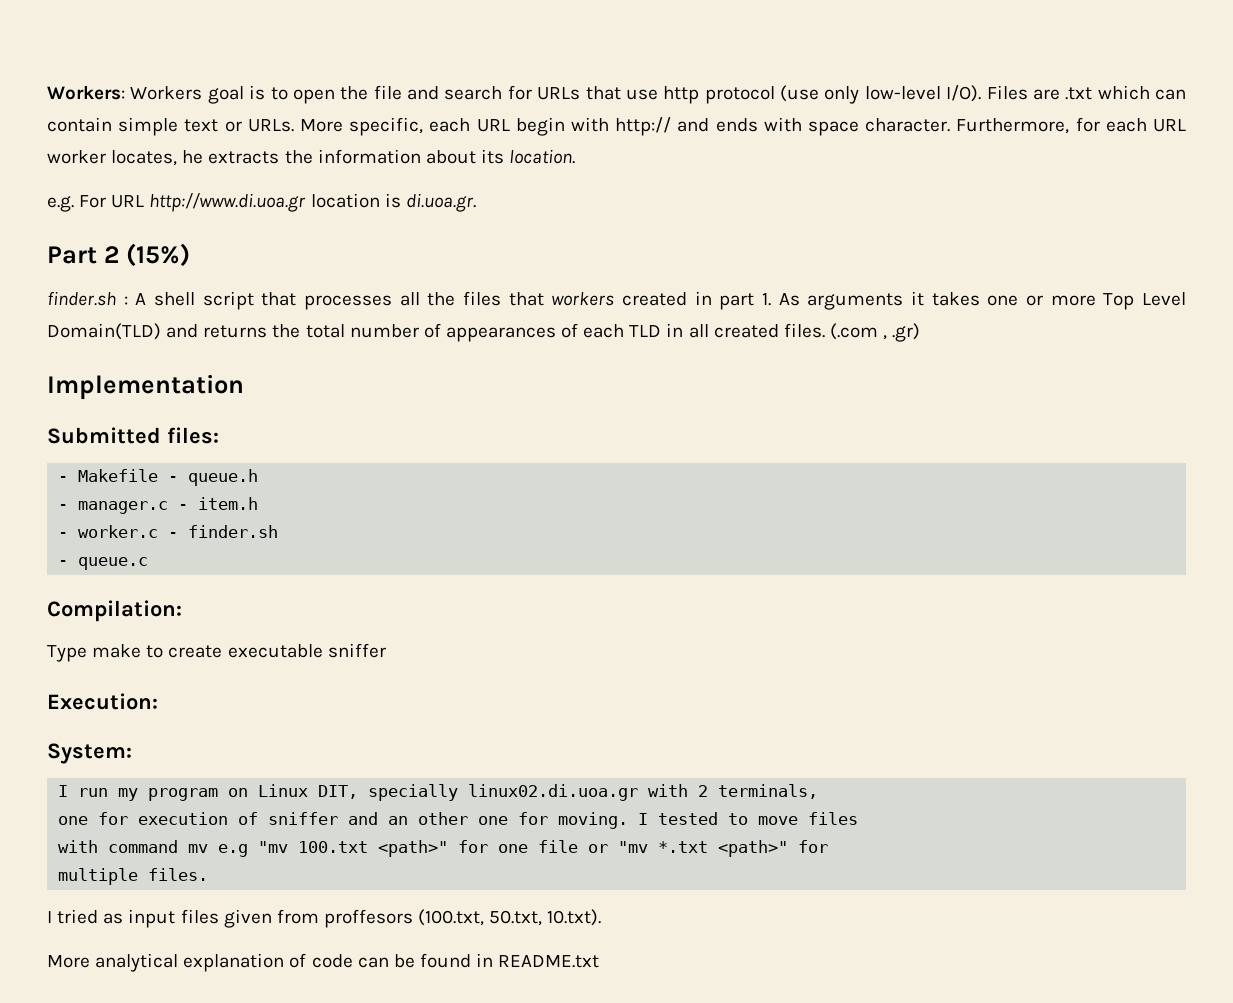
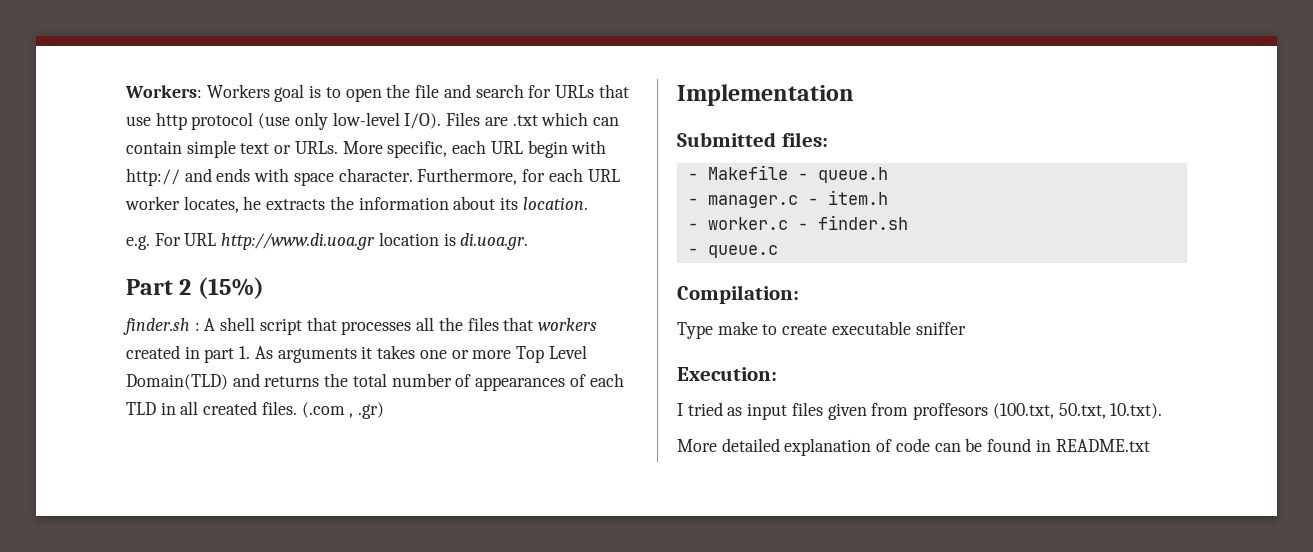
[47,743,132,764] [58,784,819,801] [58,812,859,829] [58,840,829,857] [58,868,209,885] // System: // I run my program on Linux DIT, specially linux02.di.uoa.gr with 2 terminals, // one for execution of sniffer and an other one for moving. I tested to move files // with command mv e.g "mv 100.txt <path>" for one file or "mv *.txt <path>" for // multiple files. -> (777, 374) none
[95,953,179,972] analytical -> [721,438,780,452] detailed

